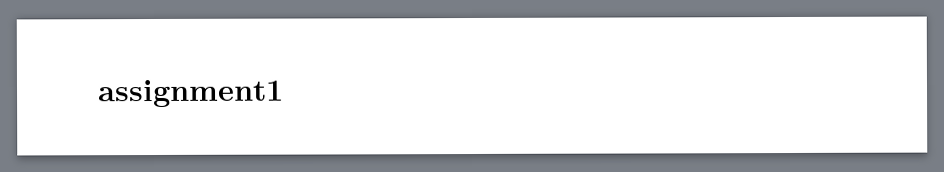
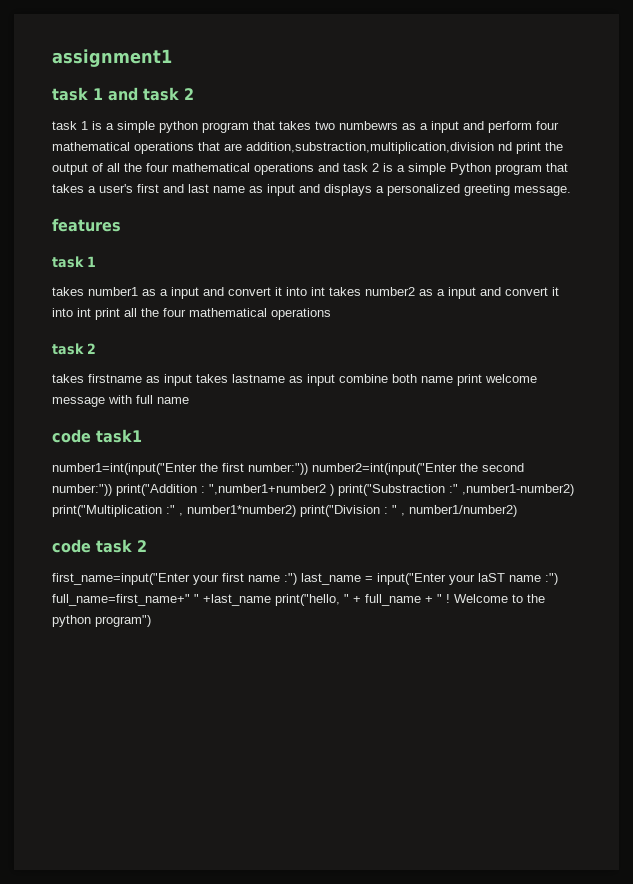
(284, 93) none -> [52,87,194,101] [52,121,559,133] [52,142,563,154] [52,163,568,175] [52,184,571,196] [52,218,121,232] [52,256,96,268] [52,287,559,299] [52,308,331,320] [52,343,96,355] [52,374,537,386] [52,395,189,407] [52,429,142,443] [52,463,524,475] [52,484,574,496] [52,505,517,517] [52,539,147,553] [52,573,558,585] [52,594,545,606] [52,615,151,627] // task 1 and task 2 // task 1 is a simple python program that takes two numbewrs as a input and perform four mathematical operations that are addition,substraction,multiplication,division nd print the output of all the four mathematical operations and task 2 is a simple Python program that takes a user's first and last name as input and displays a personalized greeting message. // features // task 1 // takes number1 as a input and convert it into int takes number2 as a input and convert it into int print all the four mathematical operations // task 2 // takes firstname as input takes lastname as input combine both name print welcome message with full name // code task1 // number1=int(input("Enter the first number:")) number2=int(input("Enter the second number:")) print("Addition : ",number1+number2 ) print("Substraction :" ,number1-number2) print("Multiplication :" , number1*number2) print("Division : " , number1/number2) // code task 2 // first_name=input("Enter your first name :") last_name = input("Enter your laST name :") full_name=first_name+" " +last_name print("hello, " + full_name + " ! Welcome to the python program")

